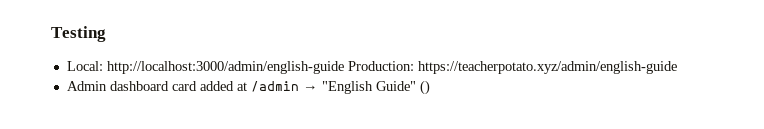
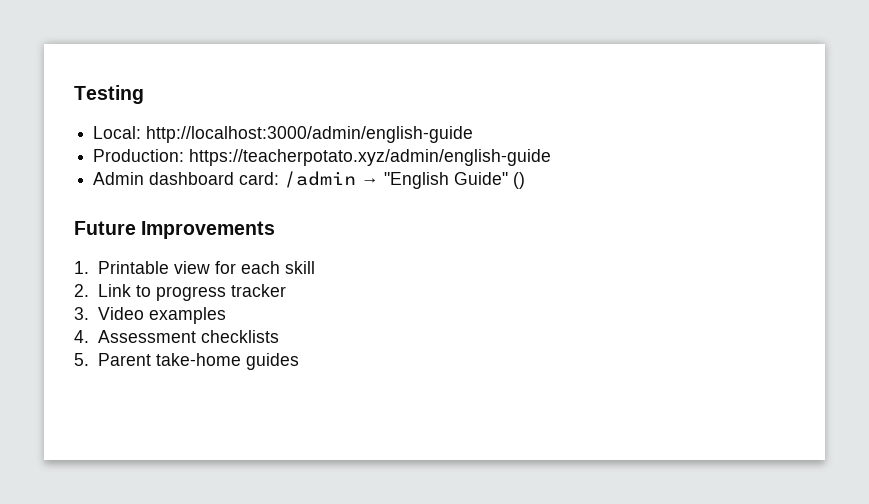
(344, 67) none -> (474, 134) //
[171,81,247,91] card added at -> [239,172,280,185] card:
(430, 87) none -> [74,221,276,239] [74,261,315,274] [74,284,286,301] [74,307,226,324] [74,330,279,343] [74,353,299,370] // Future Improvements // 1. Printable view for each skill // 2. Link to progress tracker // 3. Video examples // 4. Assessment checklists // 5. Parent take-home guides

